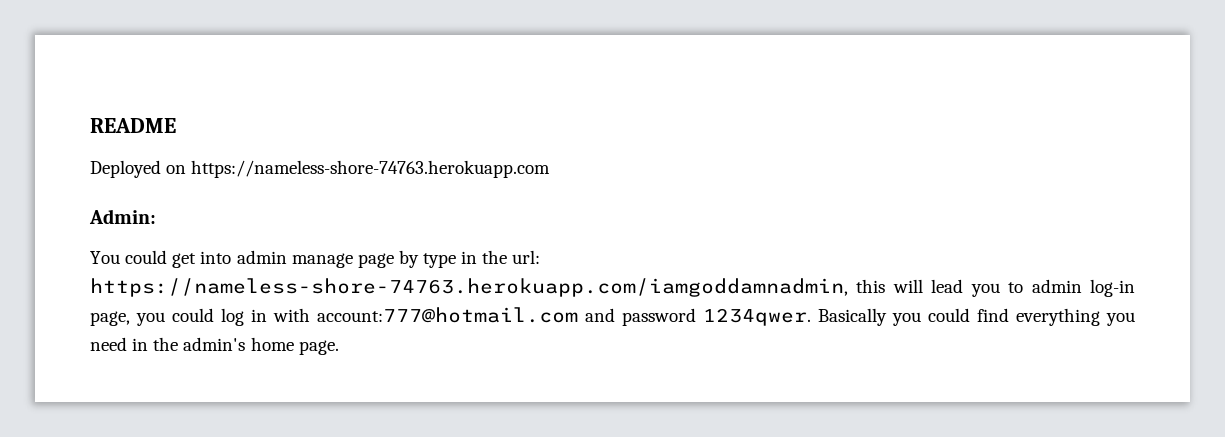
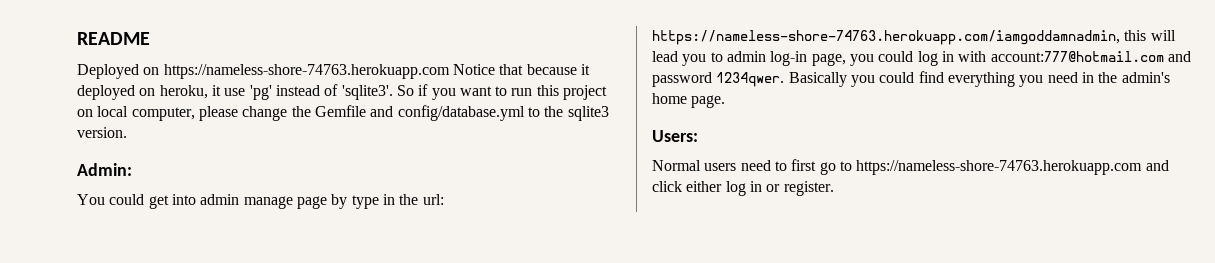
(551, 169) none -> [452,64,590,75] [77,84,608,100] [77,105,609,121] [77,127,127,138] Notice that because it deployed on heroku, it use 'pg' instead of 'sqlite3'. So if you want to run this project on local computer, please change the Gemfile and config/database.yml to the sqlite3 version.
(339, 347) none -> [652,130,698,142] [652,159,1169,175] [652,181,834,196] // Users: // Normal users need to first go to https://nameless-shore-74763.herokuapp.com and click either log in or register.

